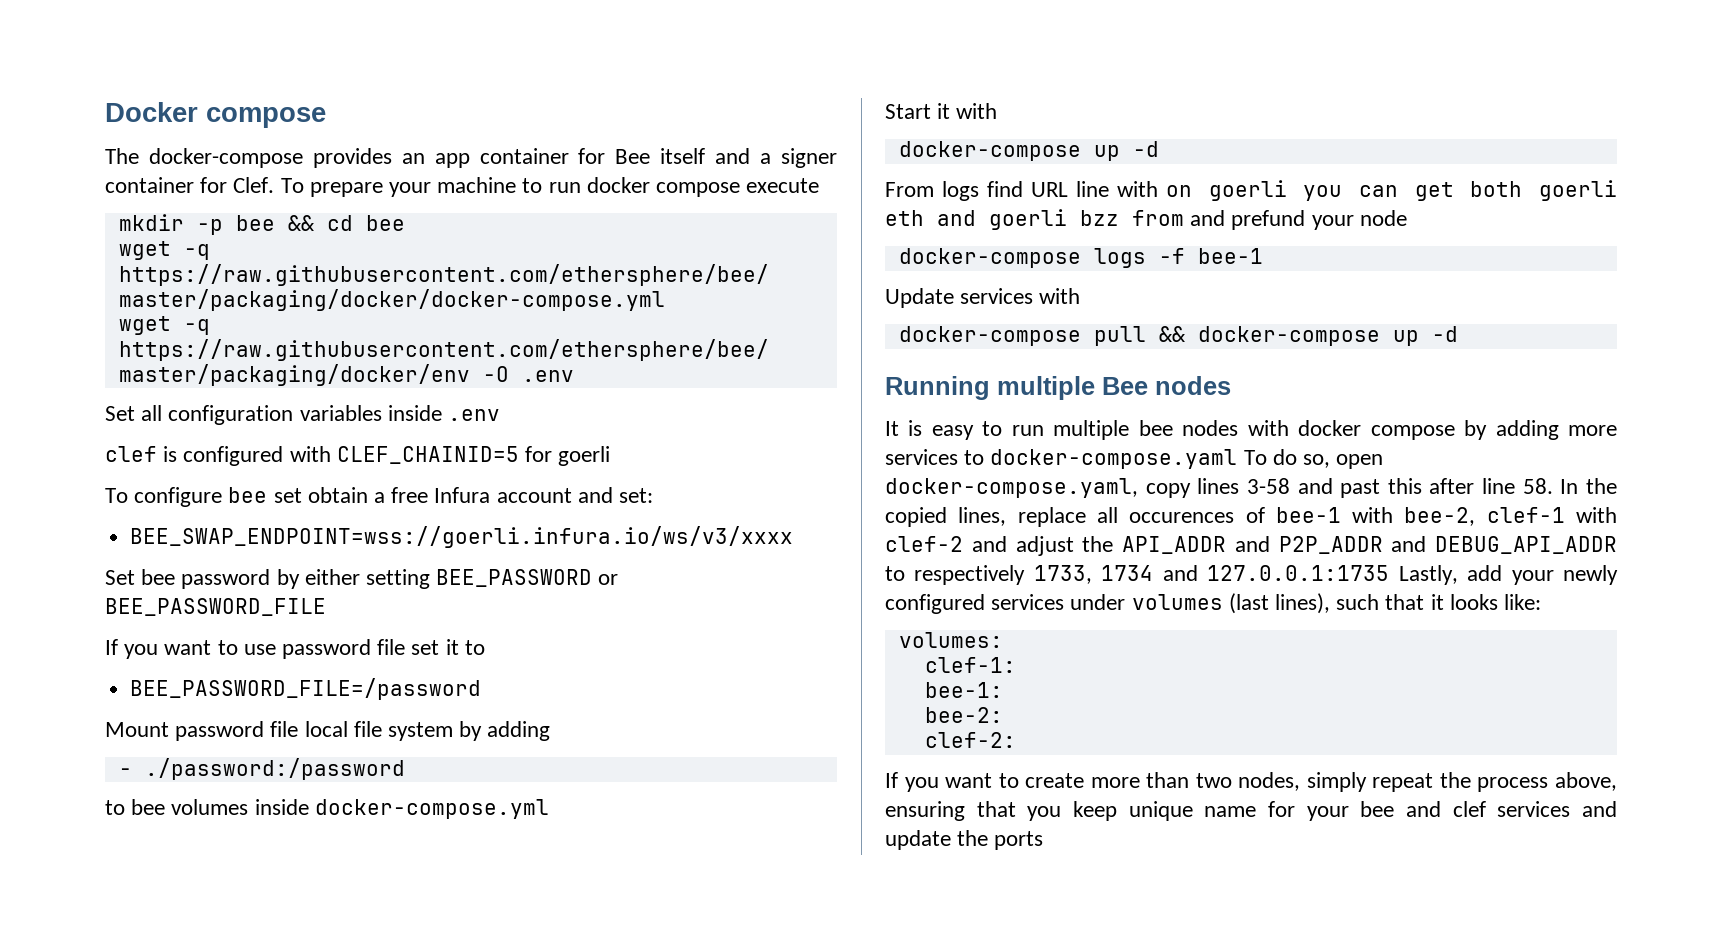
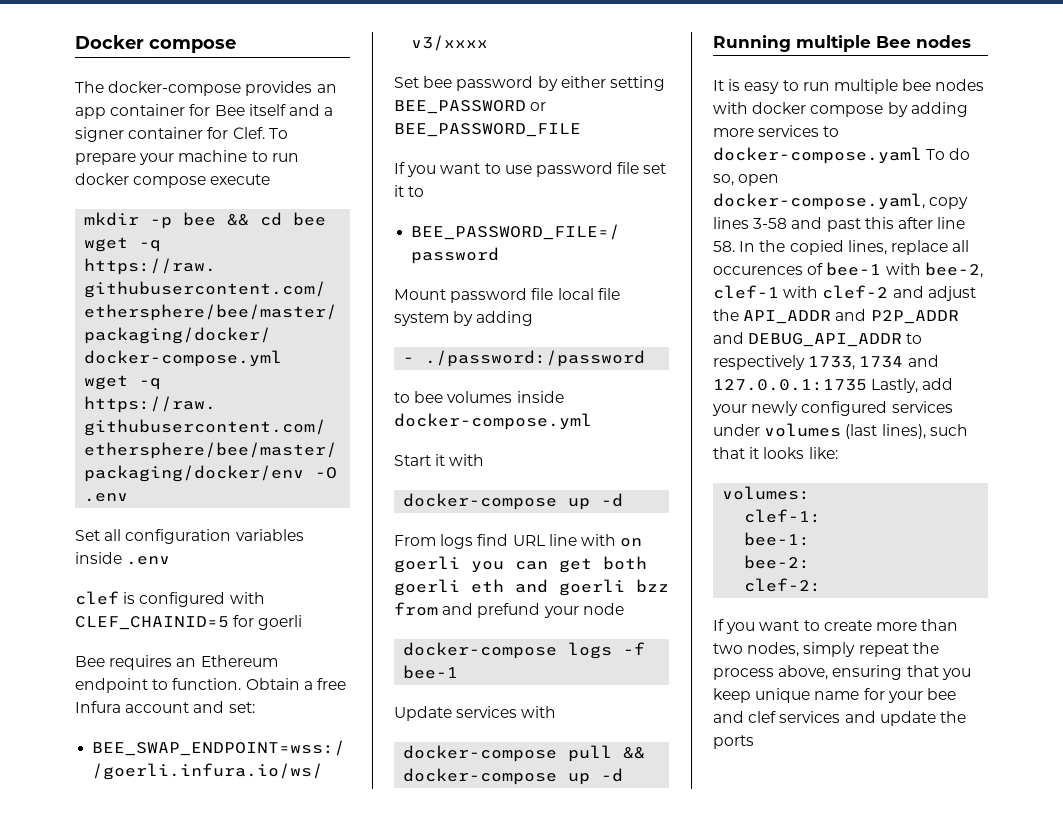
[105,487,368,507] To configure bee set obtain -> [75,655,278,670] [75,678,300,693] Bee requires an Ethereum endpoint to function. Obtain

